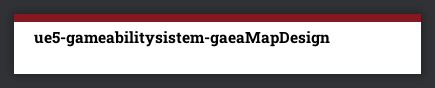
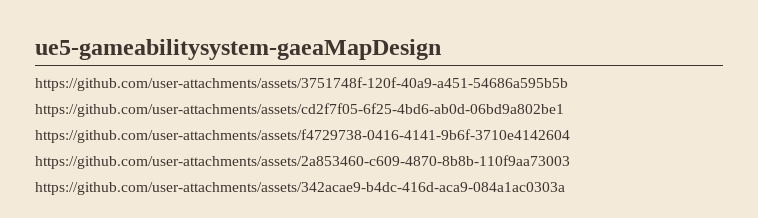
[34,31,330,47] ue5-gameabilitysistem-gaeaMapDesign -> [35,39,441,60] [35,77,568,91] [35,103,564,117] [35,129,570,143] [35,155,570,169] [35,182,565,195] ue5-gameabilitysystem-gaeaMapDesign // https://github.com/user-attachments/assets/3751748f-120f-40a9-a451-54686a595b5b // https://github.com/user-attachments/assets/cd2f7f05-6f25-4bd6-ab0d-06bd9a802be1 // https://github.com/user-attachments/assets/f4729738-0416-4141-9b6f-3710e4142604 // https://github.com/user-attachments/assets/2a853460-c609-4870-8b8b-110f9aa73003 // https://github.com/user-attachments/assets/342acae9-b4dc-416d-aca9-084a1ac0303a

